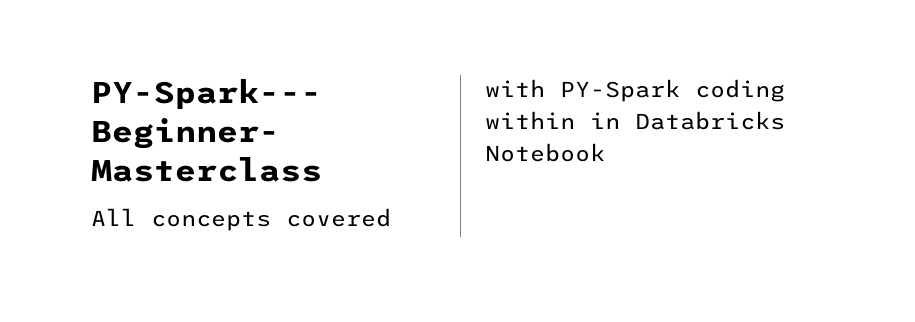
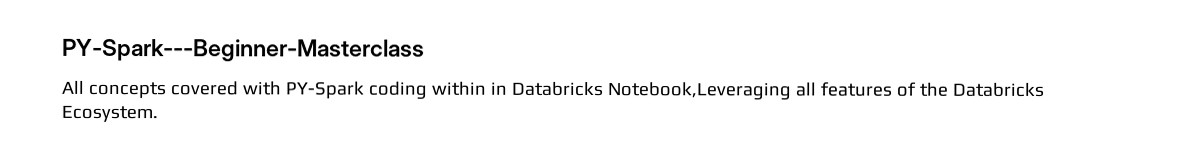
[485,143,605,162] Notebook -> [606,81,1045,101] [61,105,158,123] Notebook,Leveraging all features of the Databricks Ecosystem.

